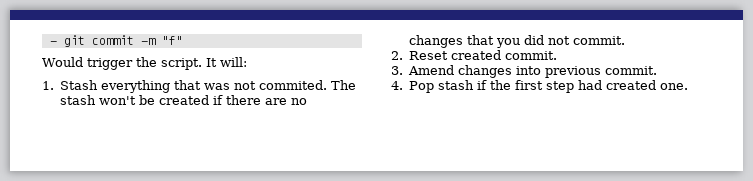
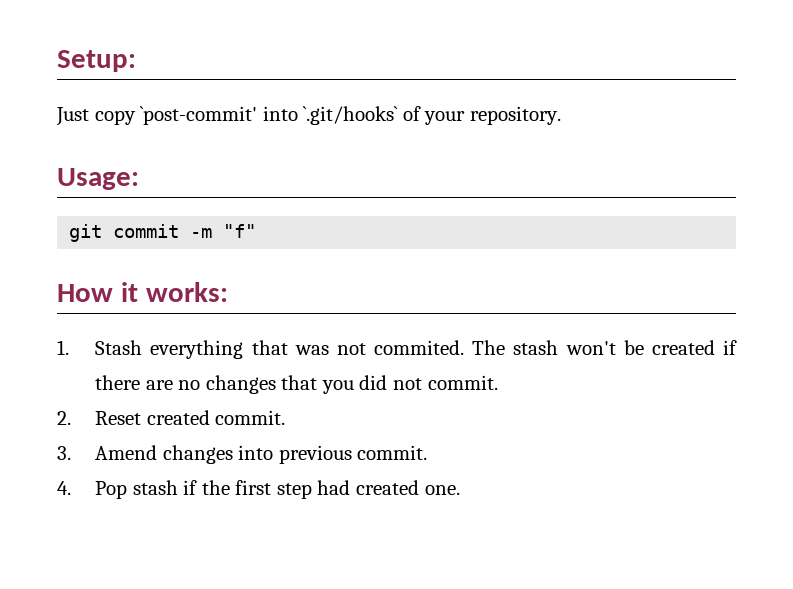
[49,35,183,47] [42,57,247,70] - git commit -m "f" // Would trigger the script. It will: -> [57,50,136,72] [56,106,561,126] [57,168,139,190] [69,224,257,242] [57,282,228,302] Setup: // Just copy `post-commit' into `.git/hooks` of your repository. // Usage: // git commit -m "f" // How it works:

